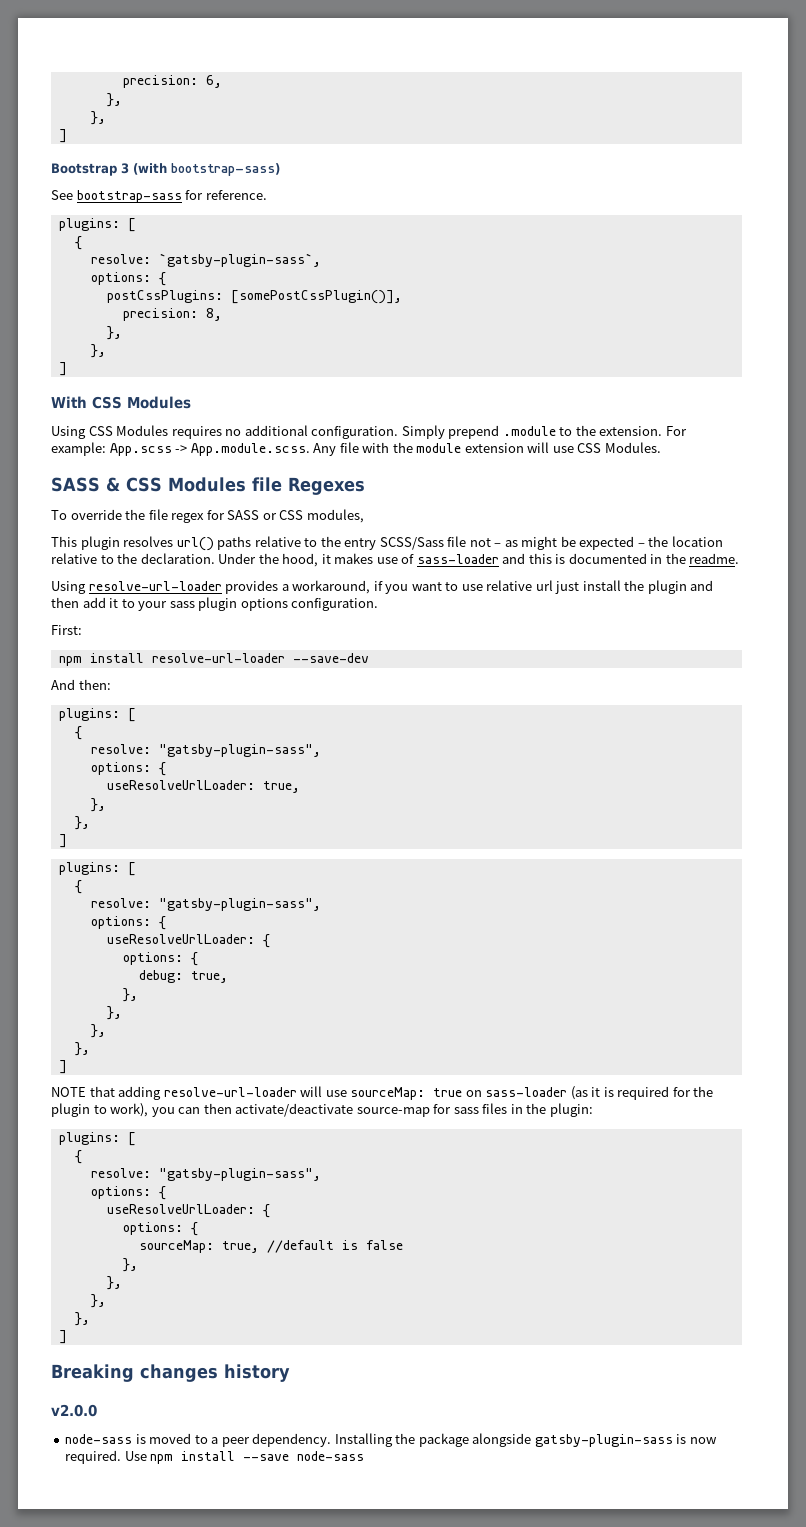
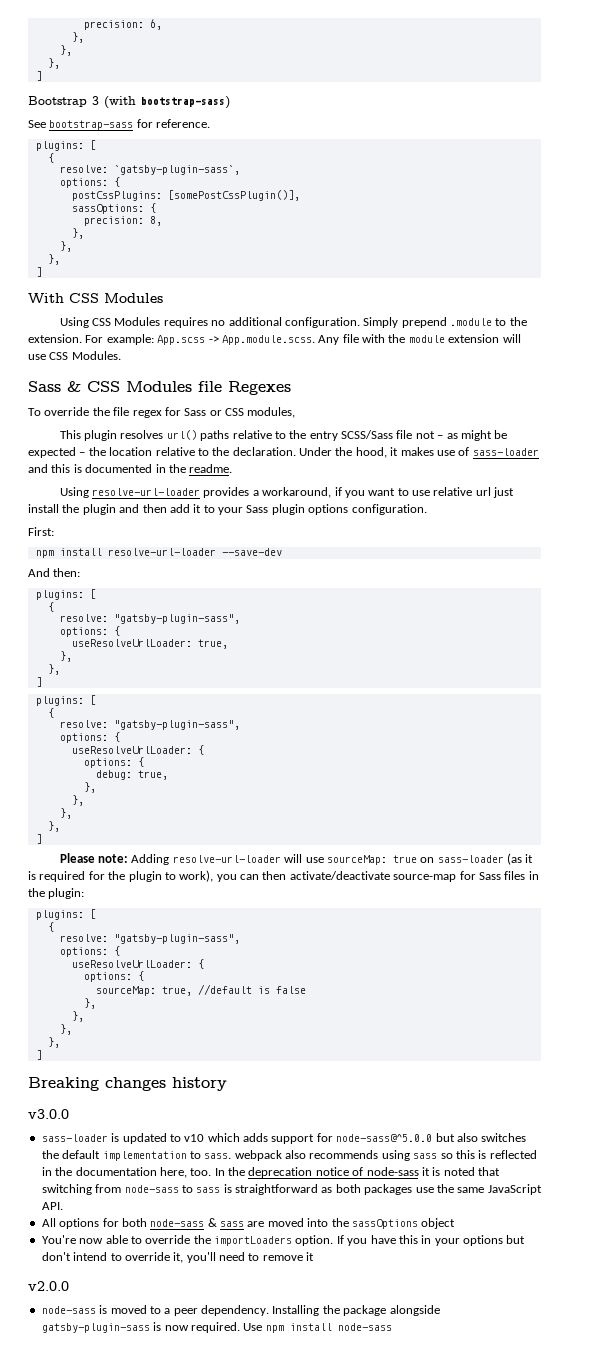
(106, 118) none -> [47,58,60,69] // },
(402, 297) none -> [71,203,156,214] // sassOptions: {
(106, 351) none -> [47,254,60,265] // },
[51,477,100,492] SASS -> [28,381,61,392] Sass
[227,510,260,520] SASS -> [184,408,207,416] Sass
[169,601,195,608] sass -> [246,505,269,513] Sass
[51,1086,162,1100] NOTE that adding -> [59,853,170,865] Please note: Adding
[453,1107,479,1114] sass -> [478,872,501,880] Sass
(290, 1373) none -> [28,1109,69,1119] [41,1133,527,1144] [41,1150,537,1161] [41,1167,500,1178] [41,1184,542,1195] [41,1202,63,1210] [41,1218,456,1229] [41,1235,526,1246] [41,1252,315,1263] // v3.0.0 // sass-loader is updated to v10 which adds support for node-sass@^5.0.0 but also switches the default implementation to sass. webpack also recommends using sass so this is reflected in the documentation here, too. In the deprecation notice of node-sass it is noted that switching from node-sass to sass is straightforward as both packages use the same JavaScript API. // All options for both node-sass & sass are moved into the sassOptions object // You're now able to override the importLoaders option. If you have this in your options but don't intend to override it, you'll need to remove it
[243,1454,290,1461] --save -> (332, 1327) none

